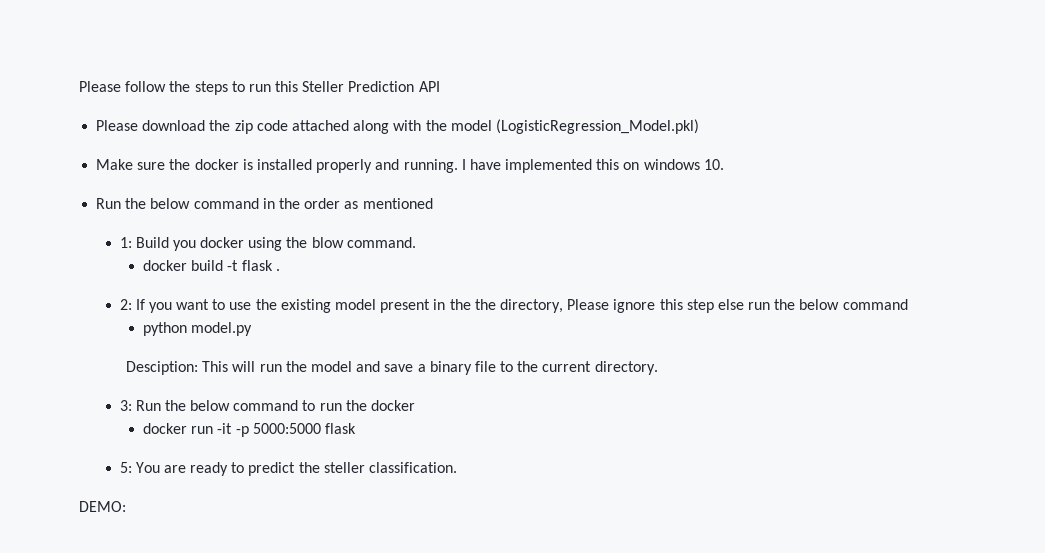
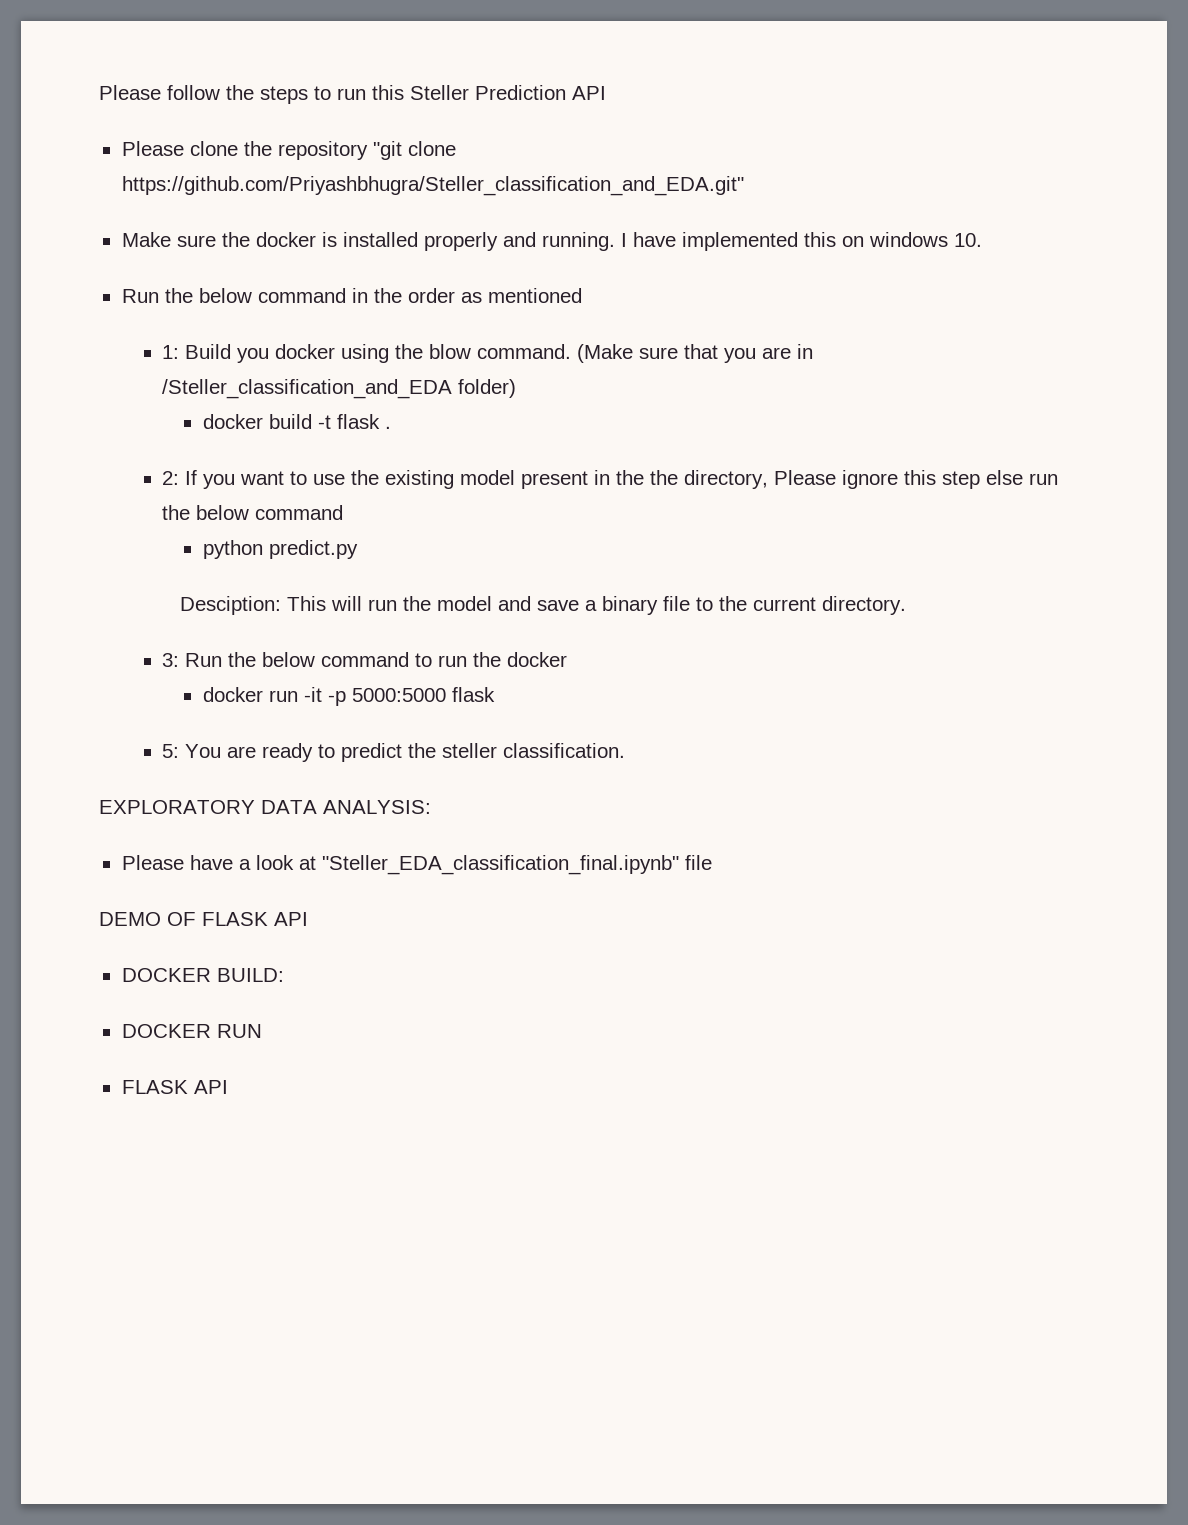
[142,119,699,134] download the zip code attached along with the model (LogisticRegression_Model.pkl) -> [189,141,456,160] [121,176,744,196] clone the repository "git clone https://github.com/Priyashbhugra/Steller_classification_and_EDA.git"
(416, 242) none -> [577,344,814,363] [162,379,517,399] (Make sure that you are in /Steller_classification_and_EDA folder)
[191,322,253,336] model.py -> [268,540,358,559] predict.py
[79,501,126,512] DEMO: -> [99,800,431,814] [121,855,712,875] [99,912,308,926] [121,968,284,982] [121,1024,262,1038] [121,1080,228,1094] EXPLORATORY DATA ANALYSIS: // Please have a look at "Steller_EDA_classification_final.ipynb" file // DEMO OF FLASK API // DOCKER BUILD: // DOCKER RUN // FLASK API

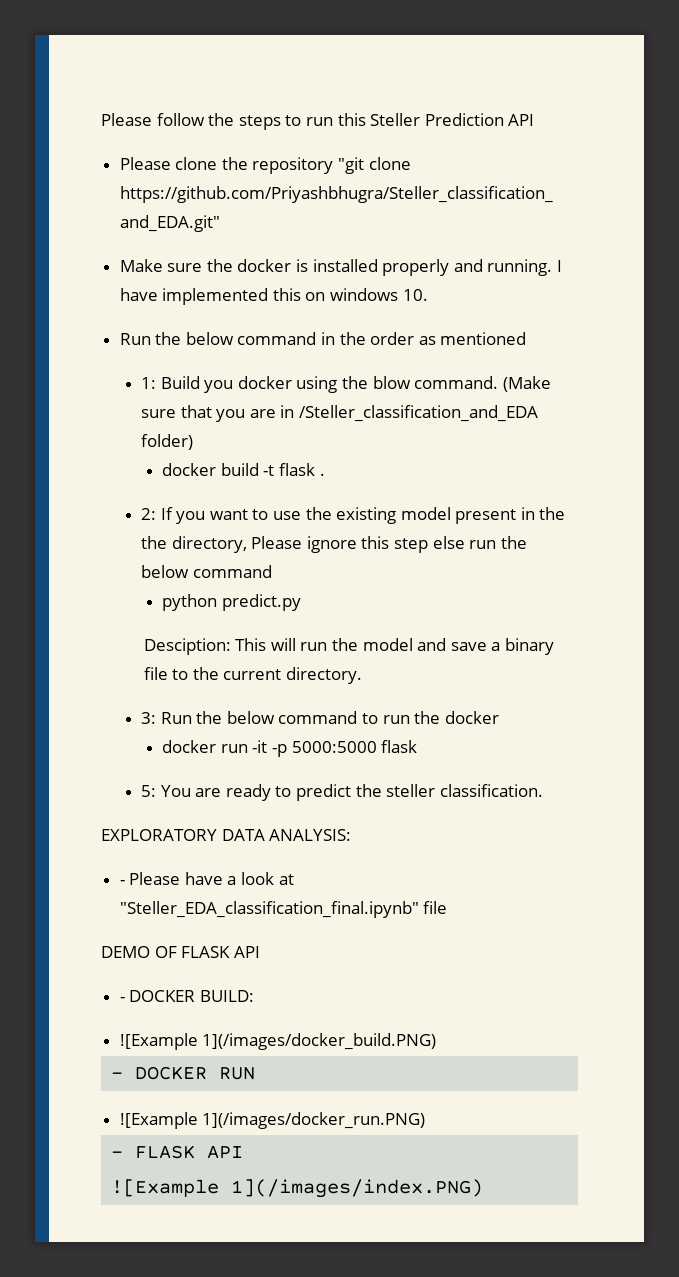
(431, 807) none -> [119,880,125,885] -
(308, 919) none -> [119,997,125,1002] -
(284, 975) none -> [119,1033,437,1050] [111,1072,124,1079] ![Example 1](/images/docker_build.PNG) // -
[121,1080,228,1094] FLASK API -> [119,1112,426,1129] [111,1145,244,1159] [111,1179,484,1198] ![Example 1](/images/docker_run.PNG) // - FLASK API // ![Example 1](/images/index.PNG)

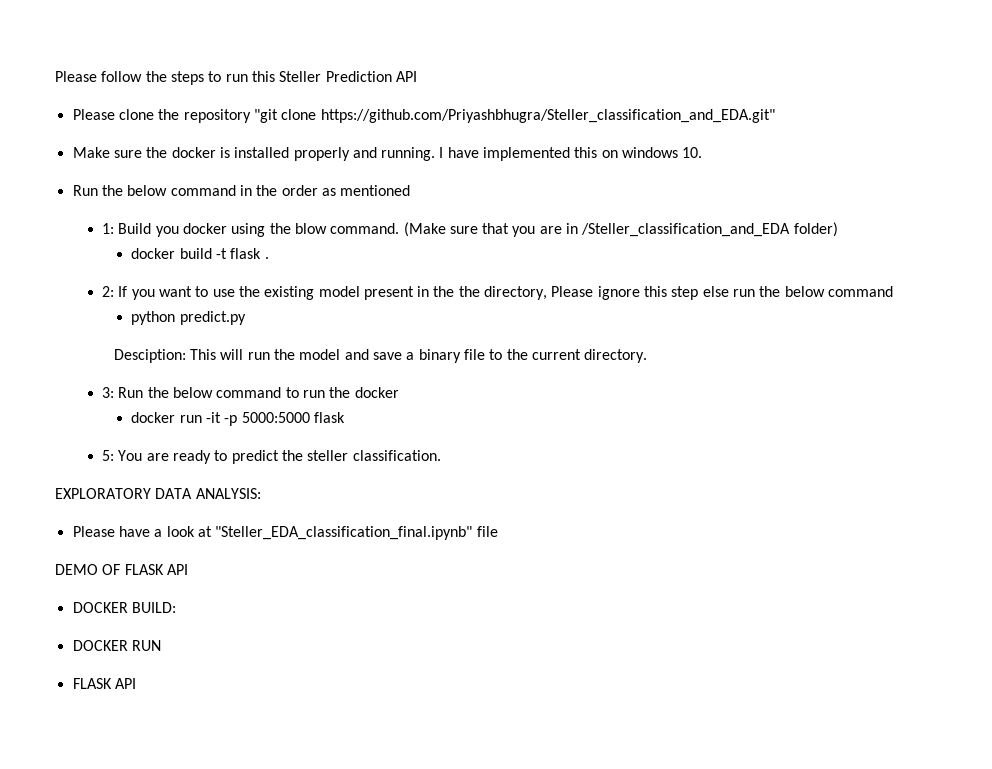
[119,880,125,885] - -> (261, 493) none
[119,997,125,1002] - -> (188, 569) none
[119,1033,437,1050] [111,1072,124,1079] ![Example 1](/images/docker_build.PNG) // - -> (176, 607) none
[119,1112,426,1129] [111,1145,244,1159] [111,1179,484,1198] ![Example 1](/images/docker_run.PNG) // - FLASK API // ![Example 1](/images/index.PNG) -> [72,678,136,689] FLASK API

